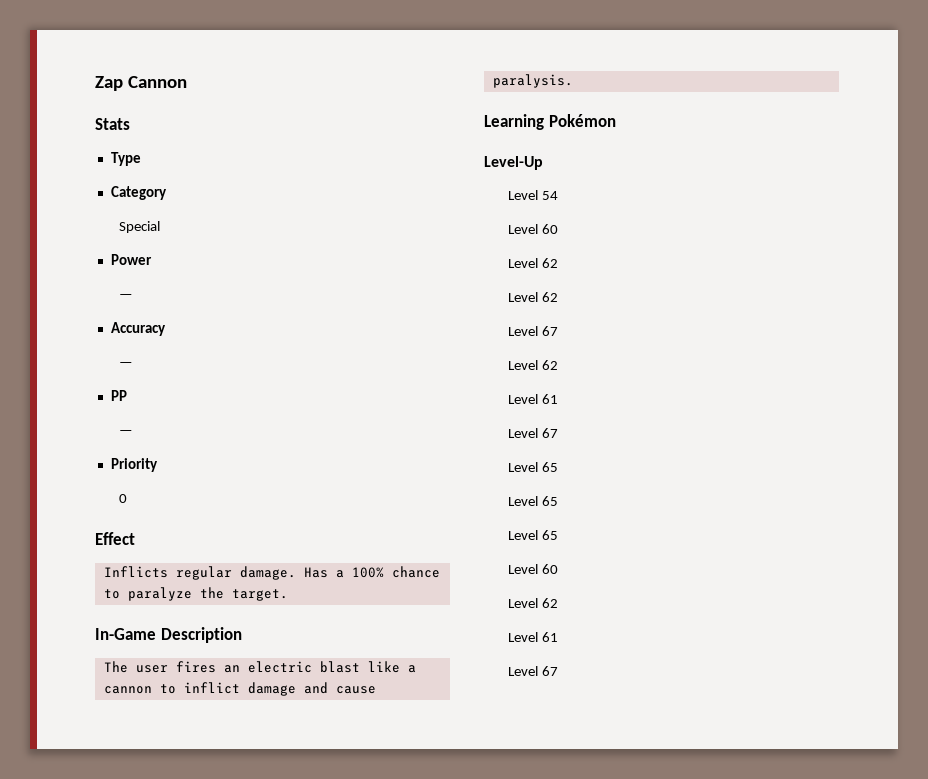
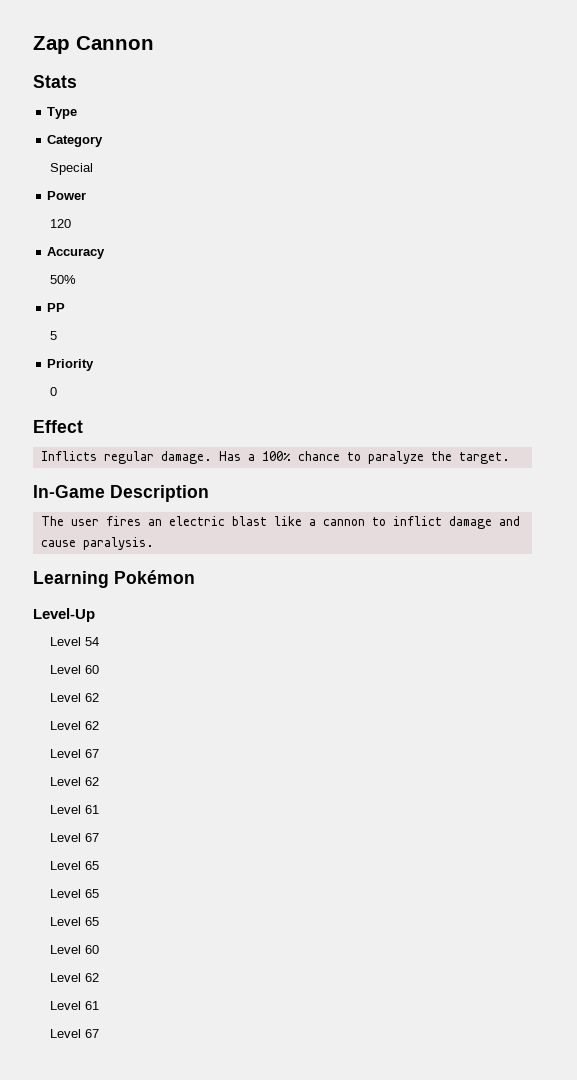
[119,294,134,299] — -> [50,219,72,228] 120
[119,362,134,367] — -> [50,275,77,284] 50%
[119,430,134,435] — -> [50,331,58,340] 5

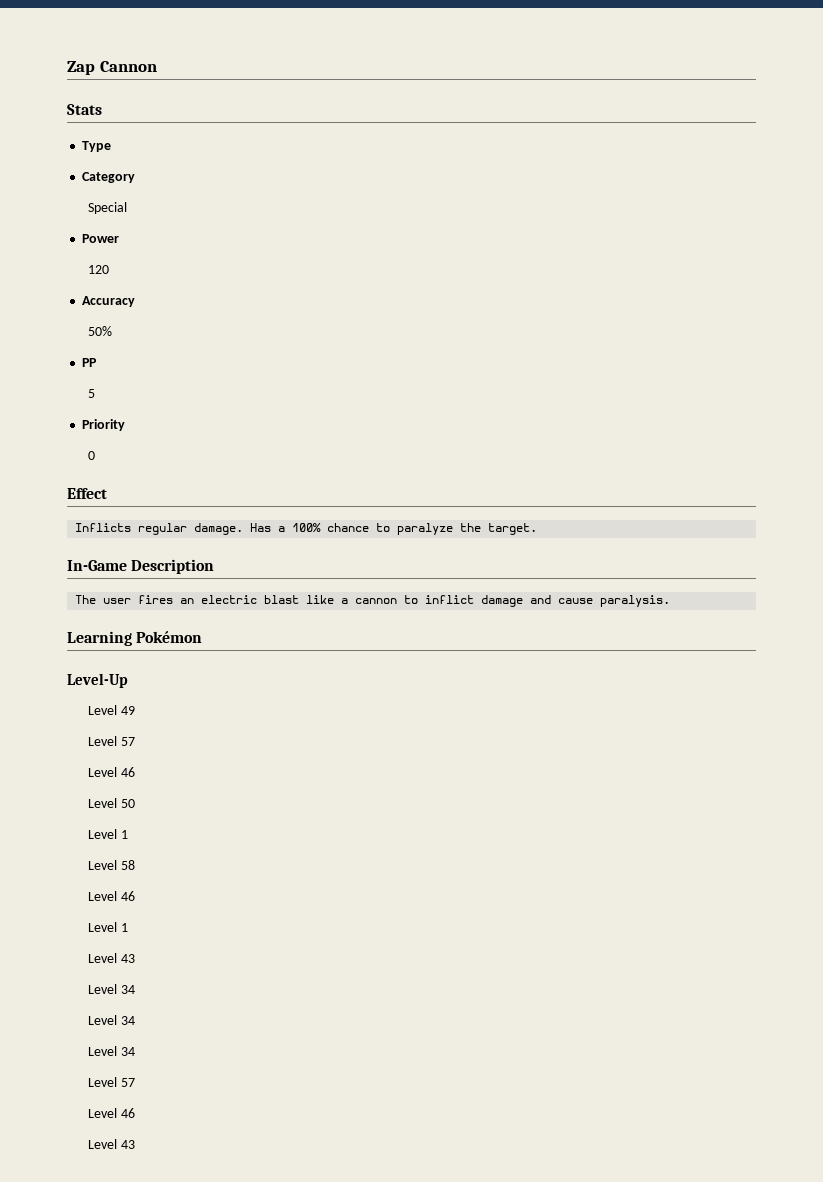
[85,637,100,646] [50,665,100,674] [50,693,100,702] [50,721,100,730] [50,749,100,758] [50,777,100,786] [50,805,100,814] [50,833,100,842] [50,861,100,870] [50,889,100,898] [50,917,100,926] [50,945,100,954] [50,973,100,982] [50,1001,100,1010] [50,1029,100,1038] 54 // Level 60 // Level 62 // Level 62 // Level 67 // Level 62 // Level 61 // Level 67 // Level 65 // Level 65 // Level 65 // Level 60 // Level 62 // Level 61 // Level 67 -> [120,706,135,715] [87,736,135,746] [87,767,135,777] [87,798,135,808] [87,829,128,839] [87,860,135,870] [87,891,135,901] [87,922,128,932] [87,953,135,963] [87,984,135,994] [87,1015,135,1025] [87,1046,135,1056] [87,1077,135,1087] [87,1108,135,1118] [87,1139,135,1149] 49 // Level 57 // Level 46 // Level 50 // Level 1 // Level 58 // Level 46 // Level 1 // Level 43 // Level 34 // Level 34 // Level 34 // Level 57 // Level 46 // Level 43

